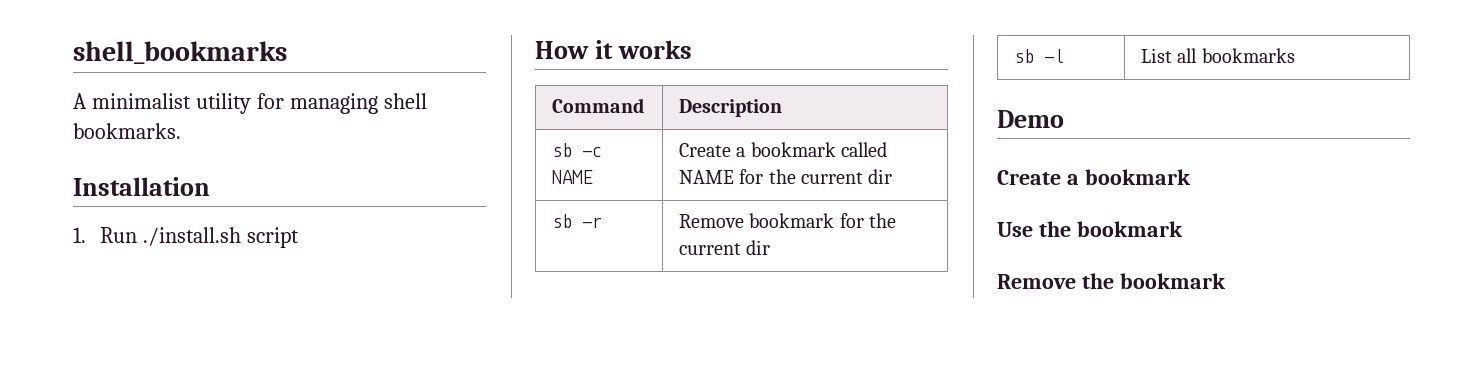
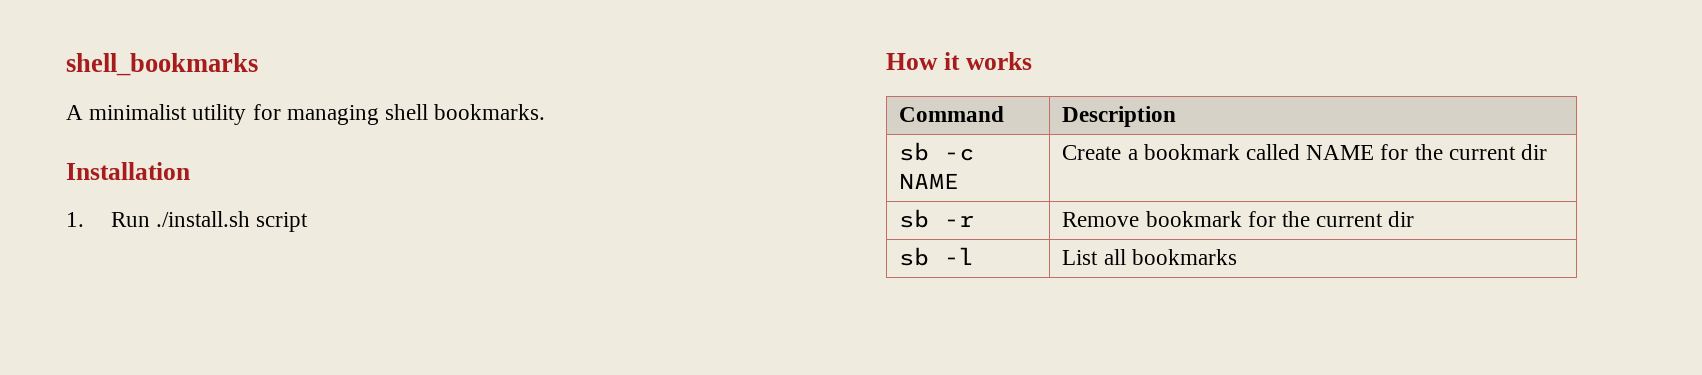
[997,110,1064,128] [997,169,1191,185] [997,221,1183,237] [997,273,1226,289] // Demo // Create a bookmark // Use the bookmark // Remove the bookmark -> (1237, 257) none

